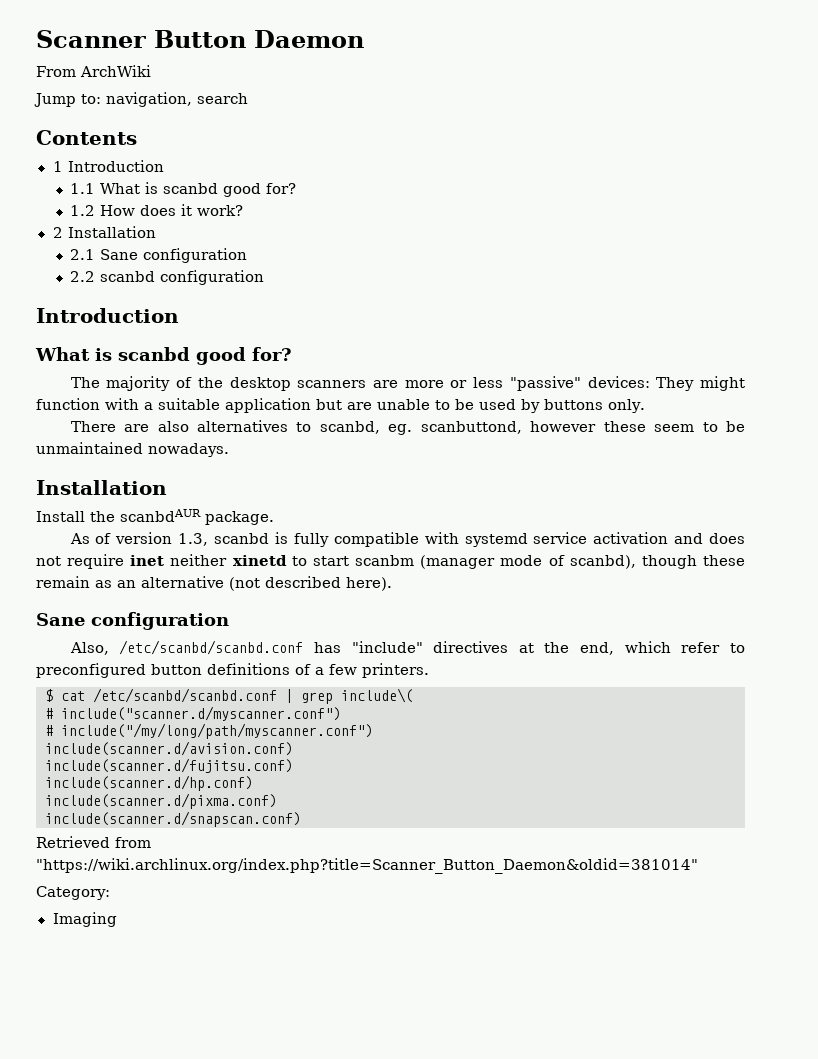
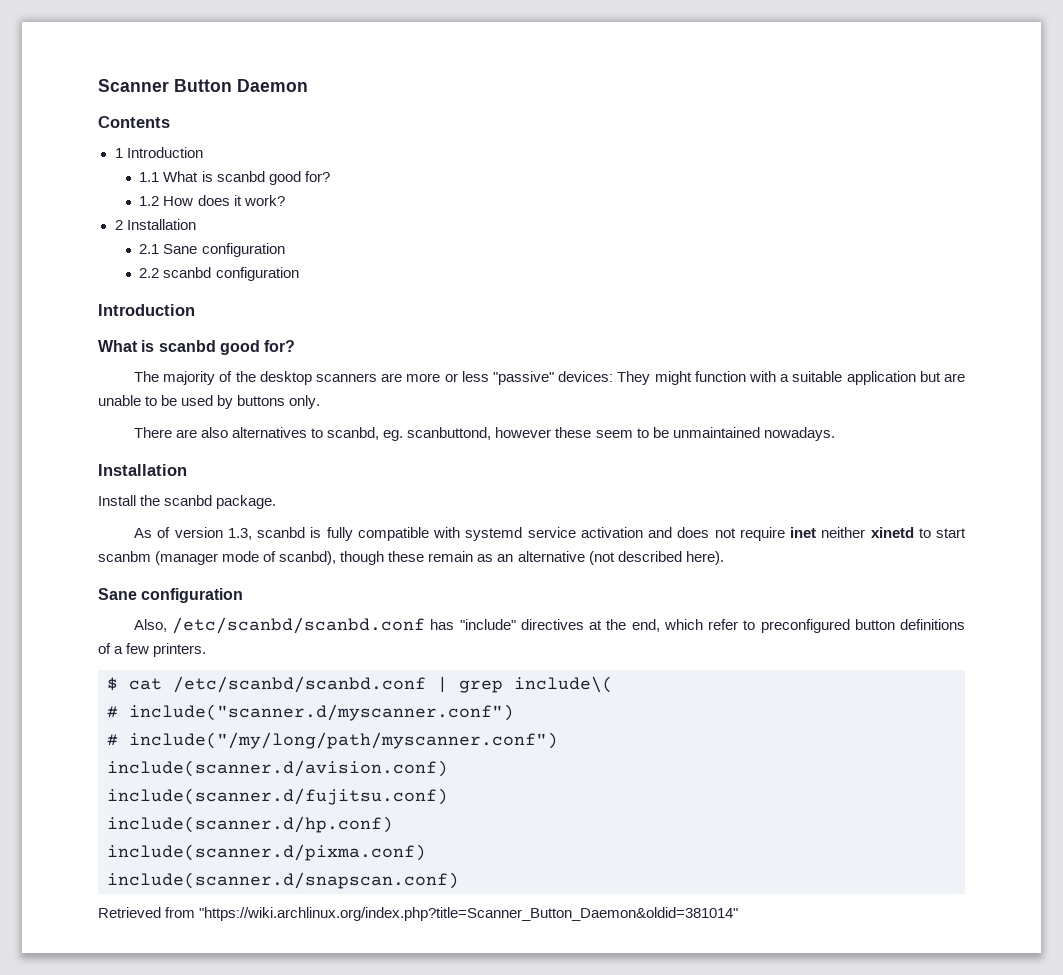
[36,65,151,77] [34,92,248,107] // From ArchWiki // Jump to: navigation, search -> (308, 85) none
[120,509,201,522] scanbdAUR -> [164,495,213,506] scanbd
[36,886,110,900] [52,912,117,927] // Category: // Imaging -> (739, 914) none

